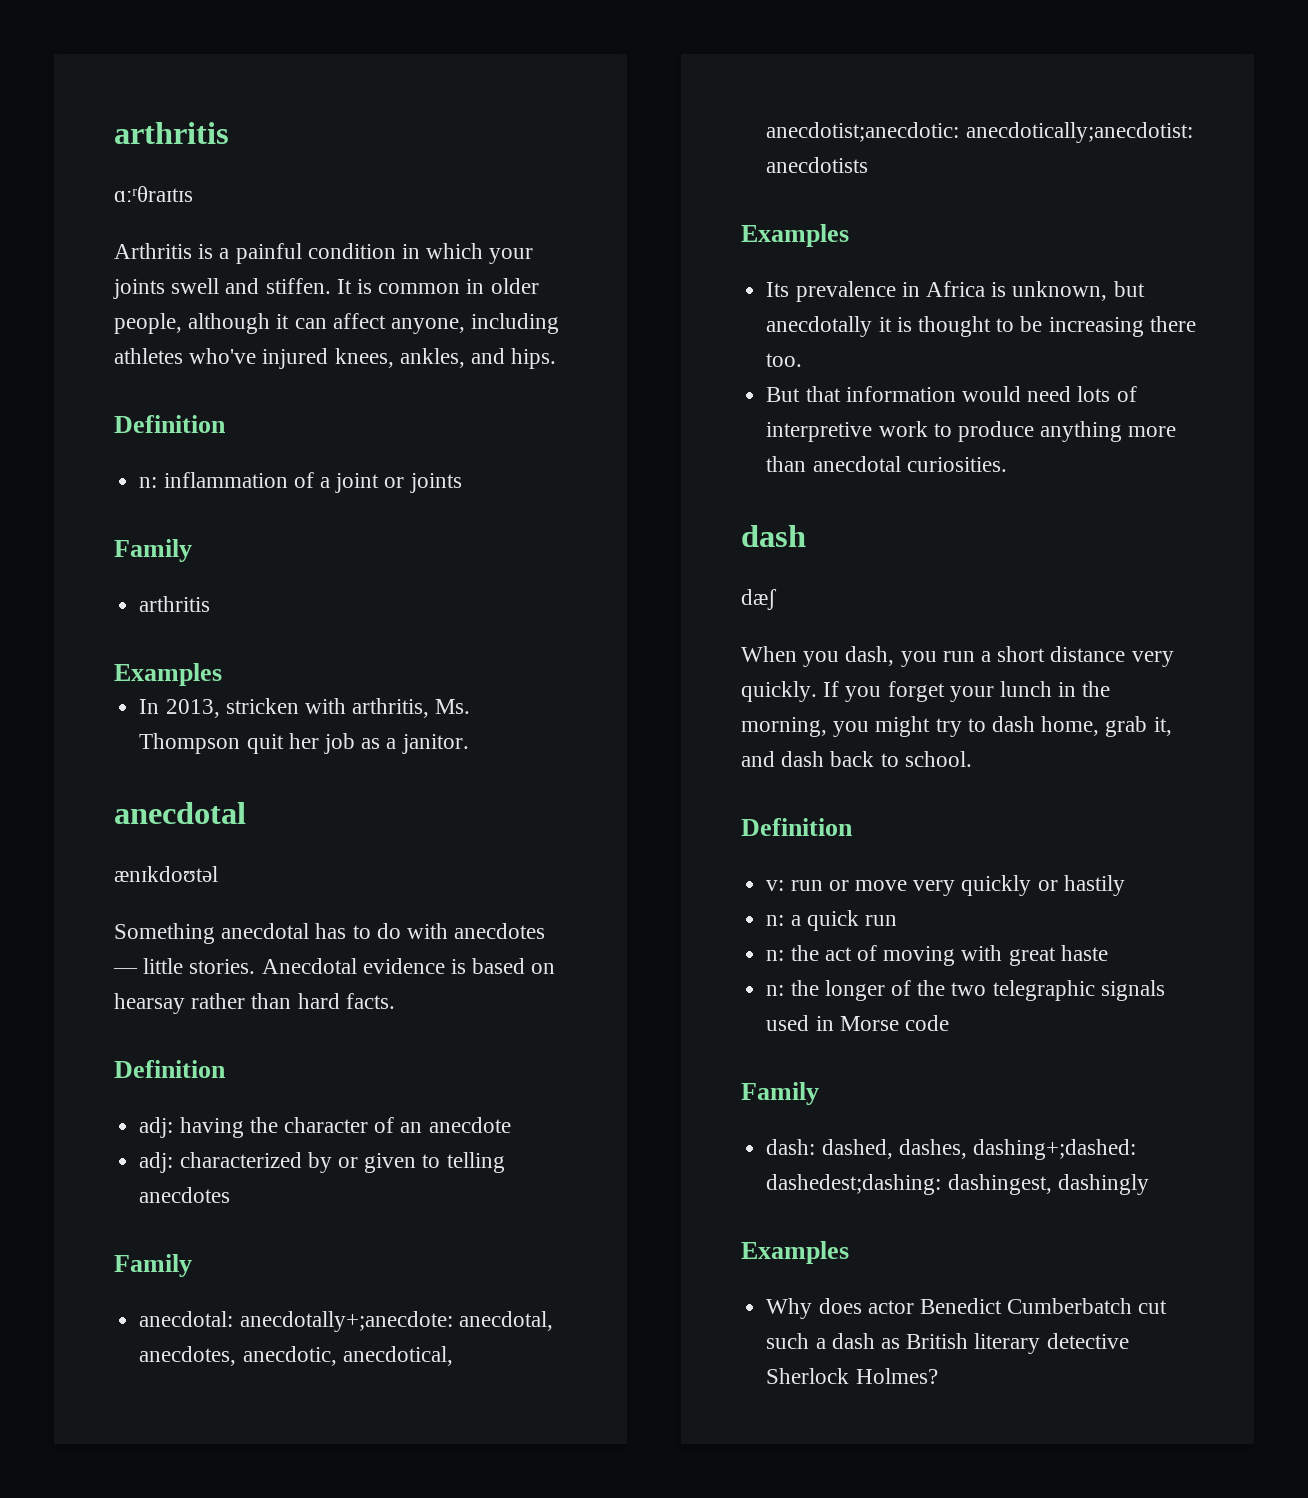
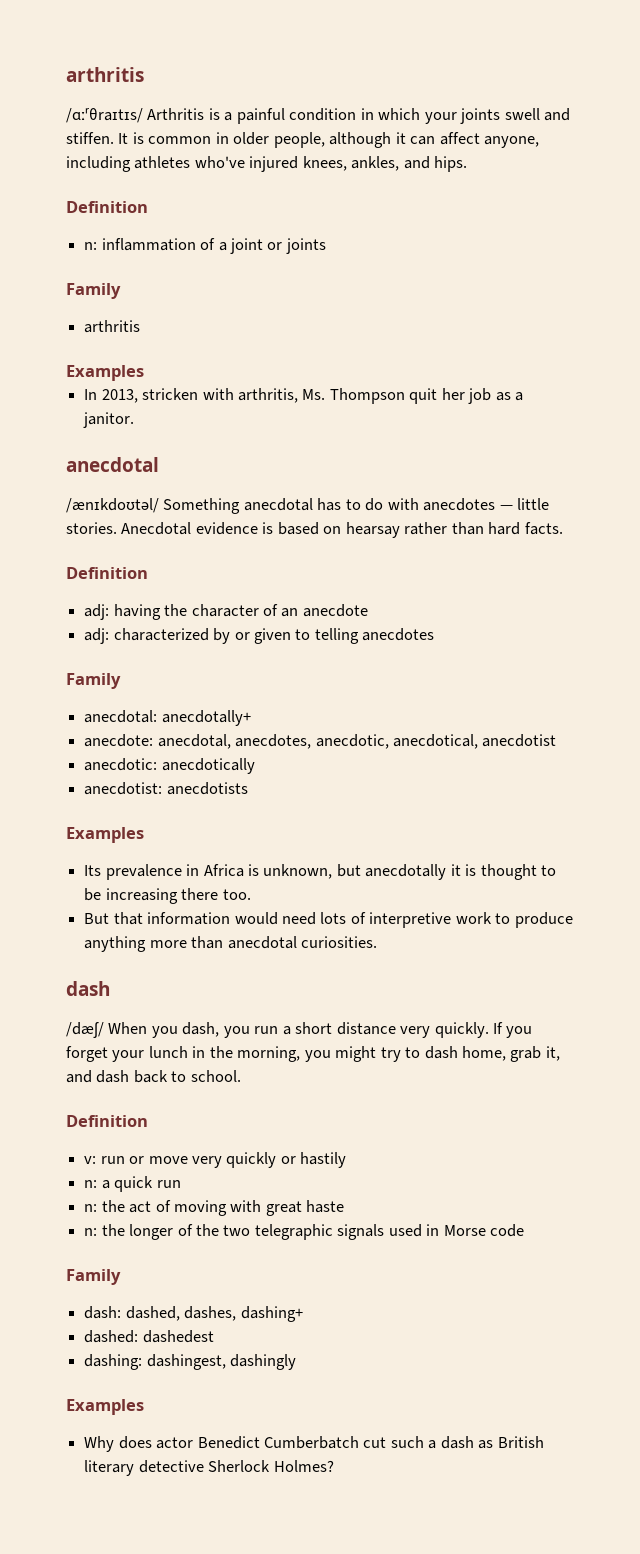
[114,122,229,144] [114,186,193,202] arthritis // ɑːʳθraɪtɪs // -> [66,67,144,82] [66,108,143,123] arthritis // /ɑːʳθraɪtɪs/
[114,866,218,882] ænɪkdoʊtəl // -> [66,498,159,513] /ænɪkdoʊtəl/
[239,1311,453,1332] anecdotally+;anecdote: -> [161,710,251,726] [84,734,154,747] anecdotally+ // anecdote:
[766,122,1193,143] anecdotist;anecdotic: anecdotically;anecdotist: -> [482,734,557,747] [84,758,255,774] [84,782,163,795] anecdotist // anecdotic: anecdotically // anecdotist:
[741,589,777,610] dæʃ // -> [66,1022,104,1038] /dæʃ/
[972,1139,1136,1160] [766,1174,942,1195] dashing+;dashed: dashedest;dashing: -> [240,1306,303,1322] [84,1330,214,1343] [84,1354,143,1370] dashing+ // dashed: dashedest // dashing:

